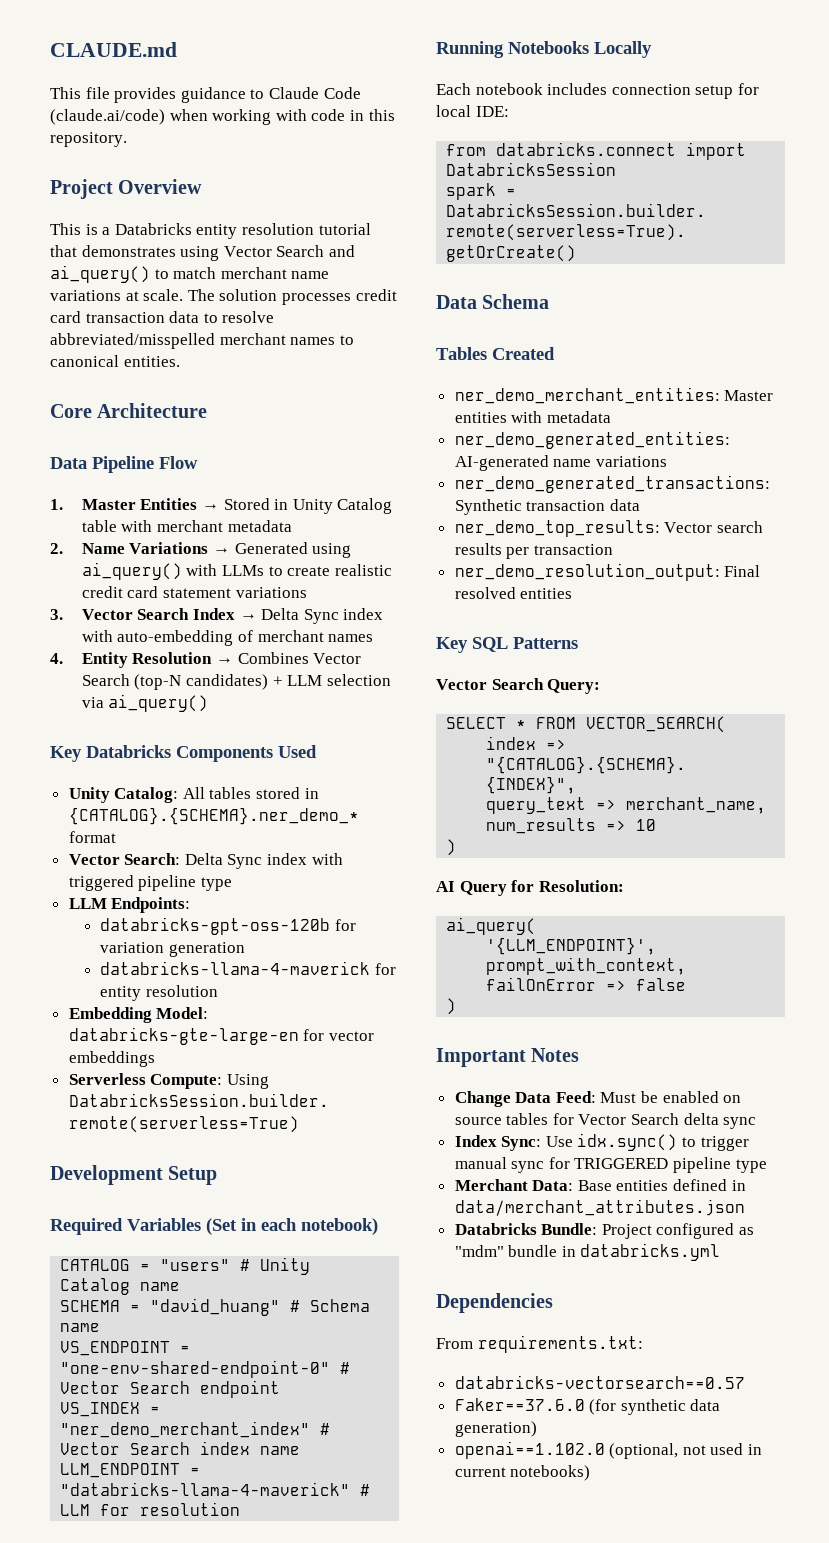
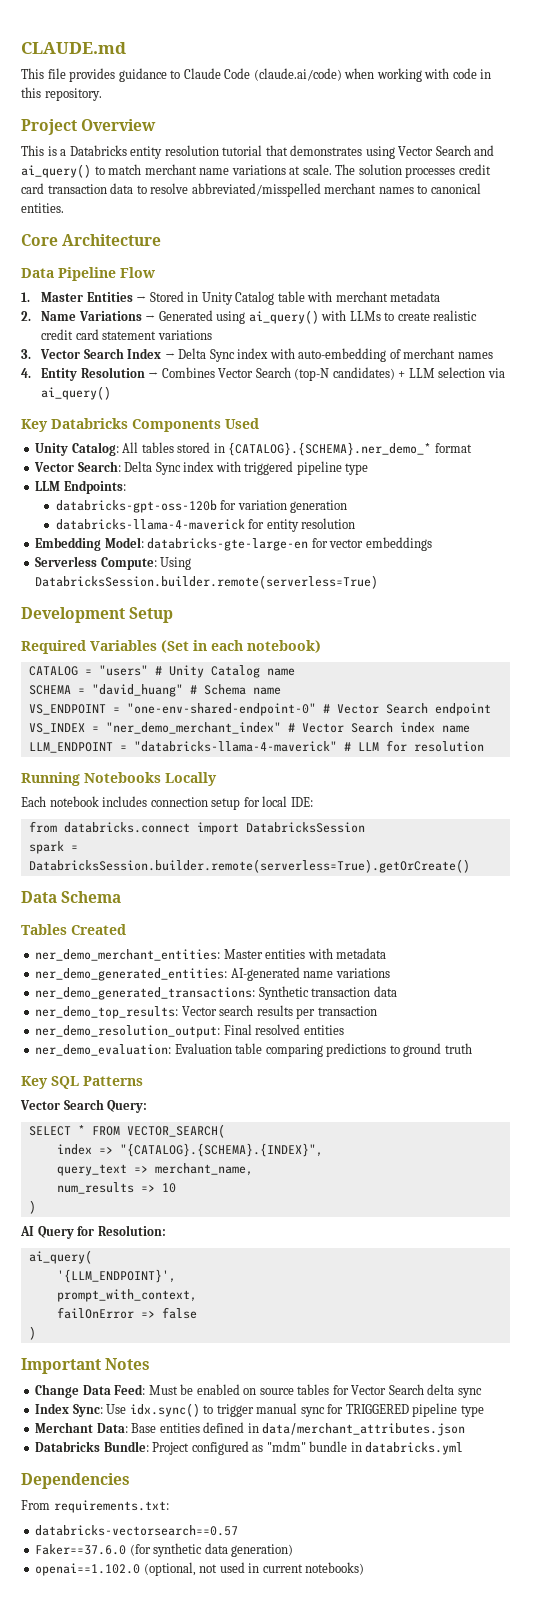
(573, 593) none -> [35,1043,472,1057] // ner_demo_evaluation: Evaluation table comparing predictions to ground truth

